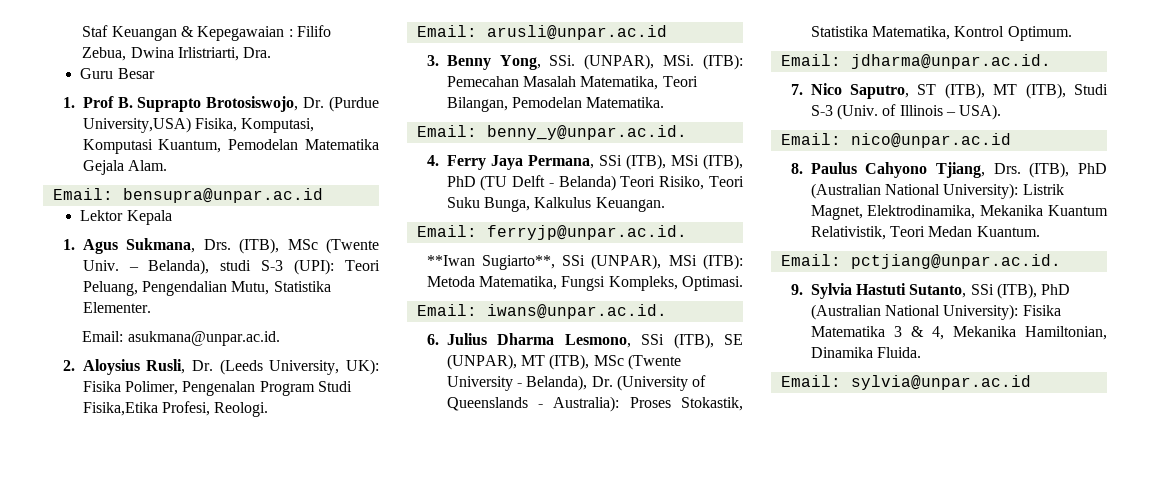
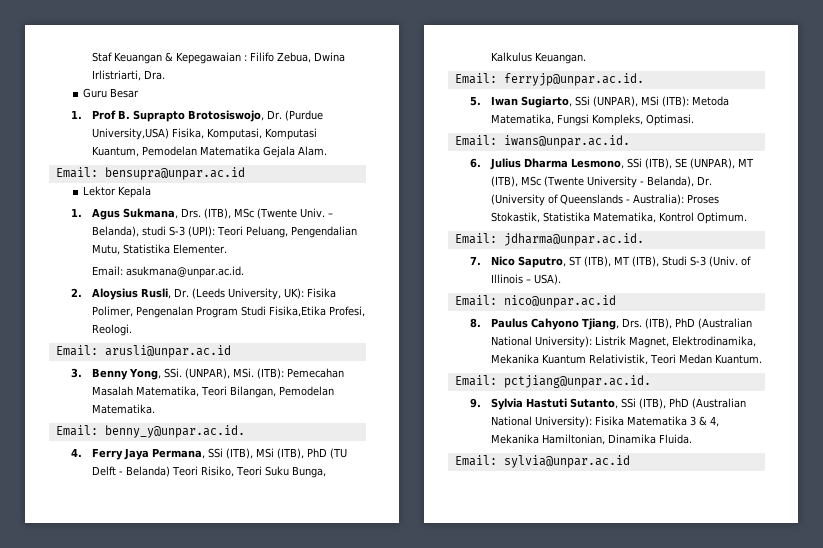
[426,255,555,270] **Iwan Sugiarto**, -> [469,96,573,108] 5. Iwan Sugiarto,

